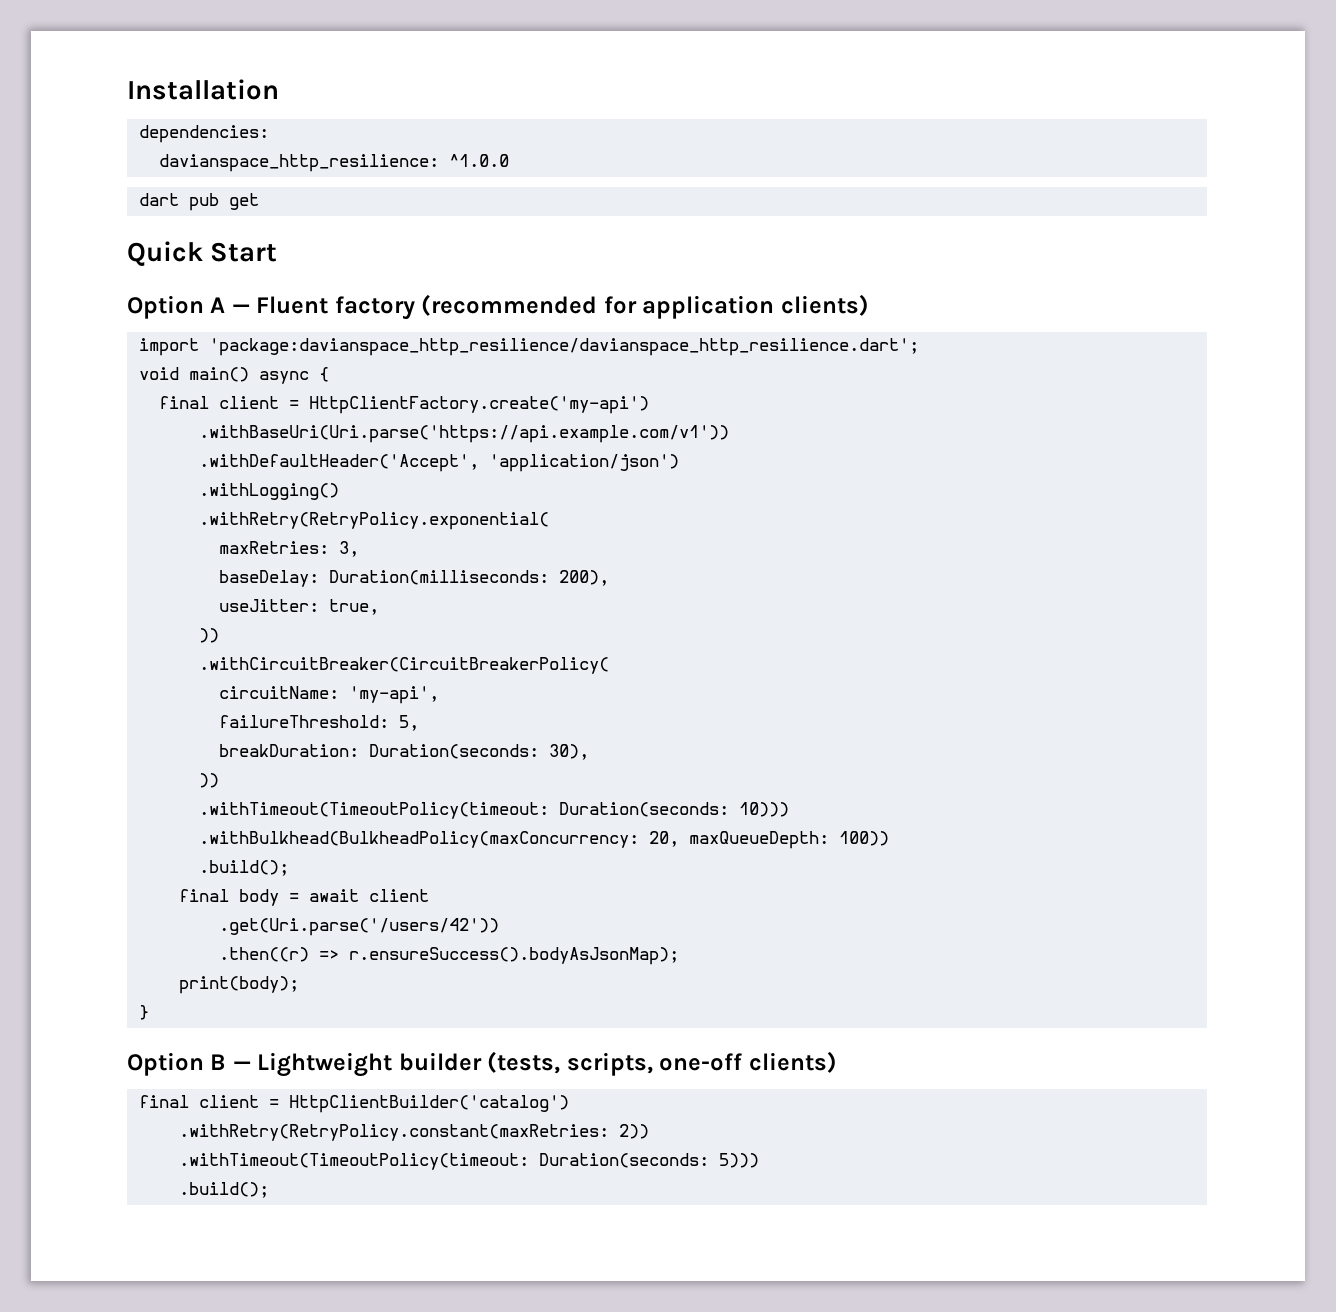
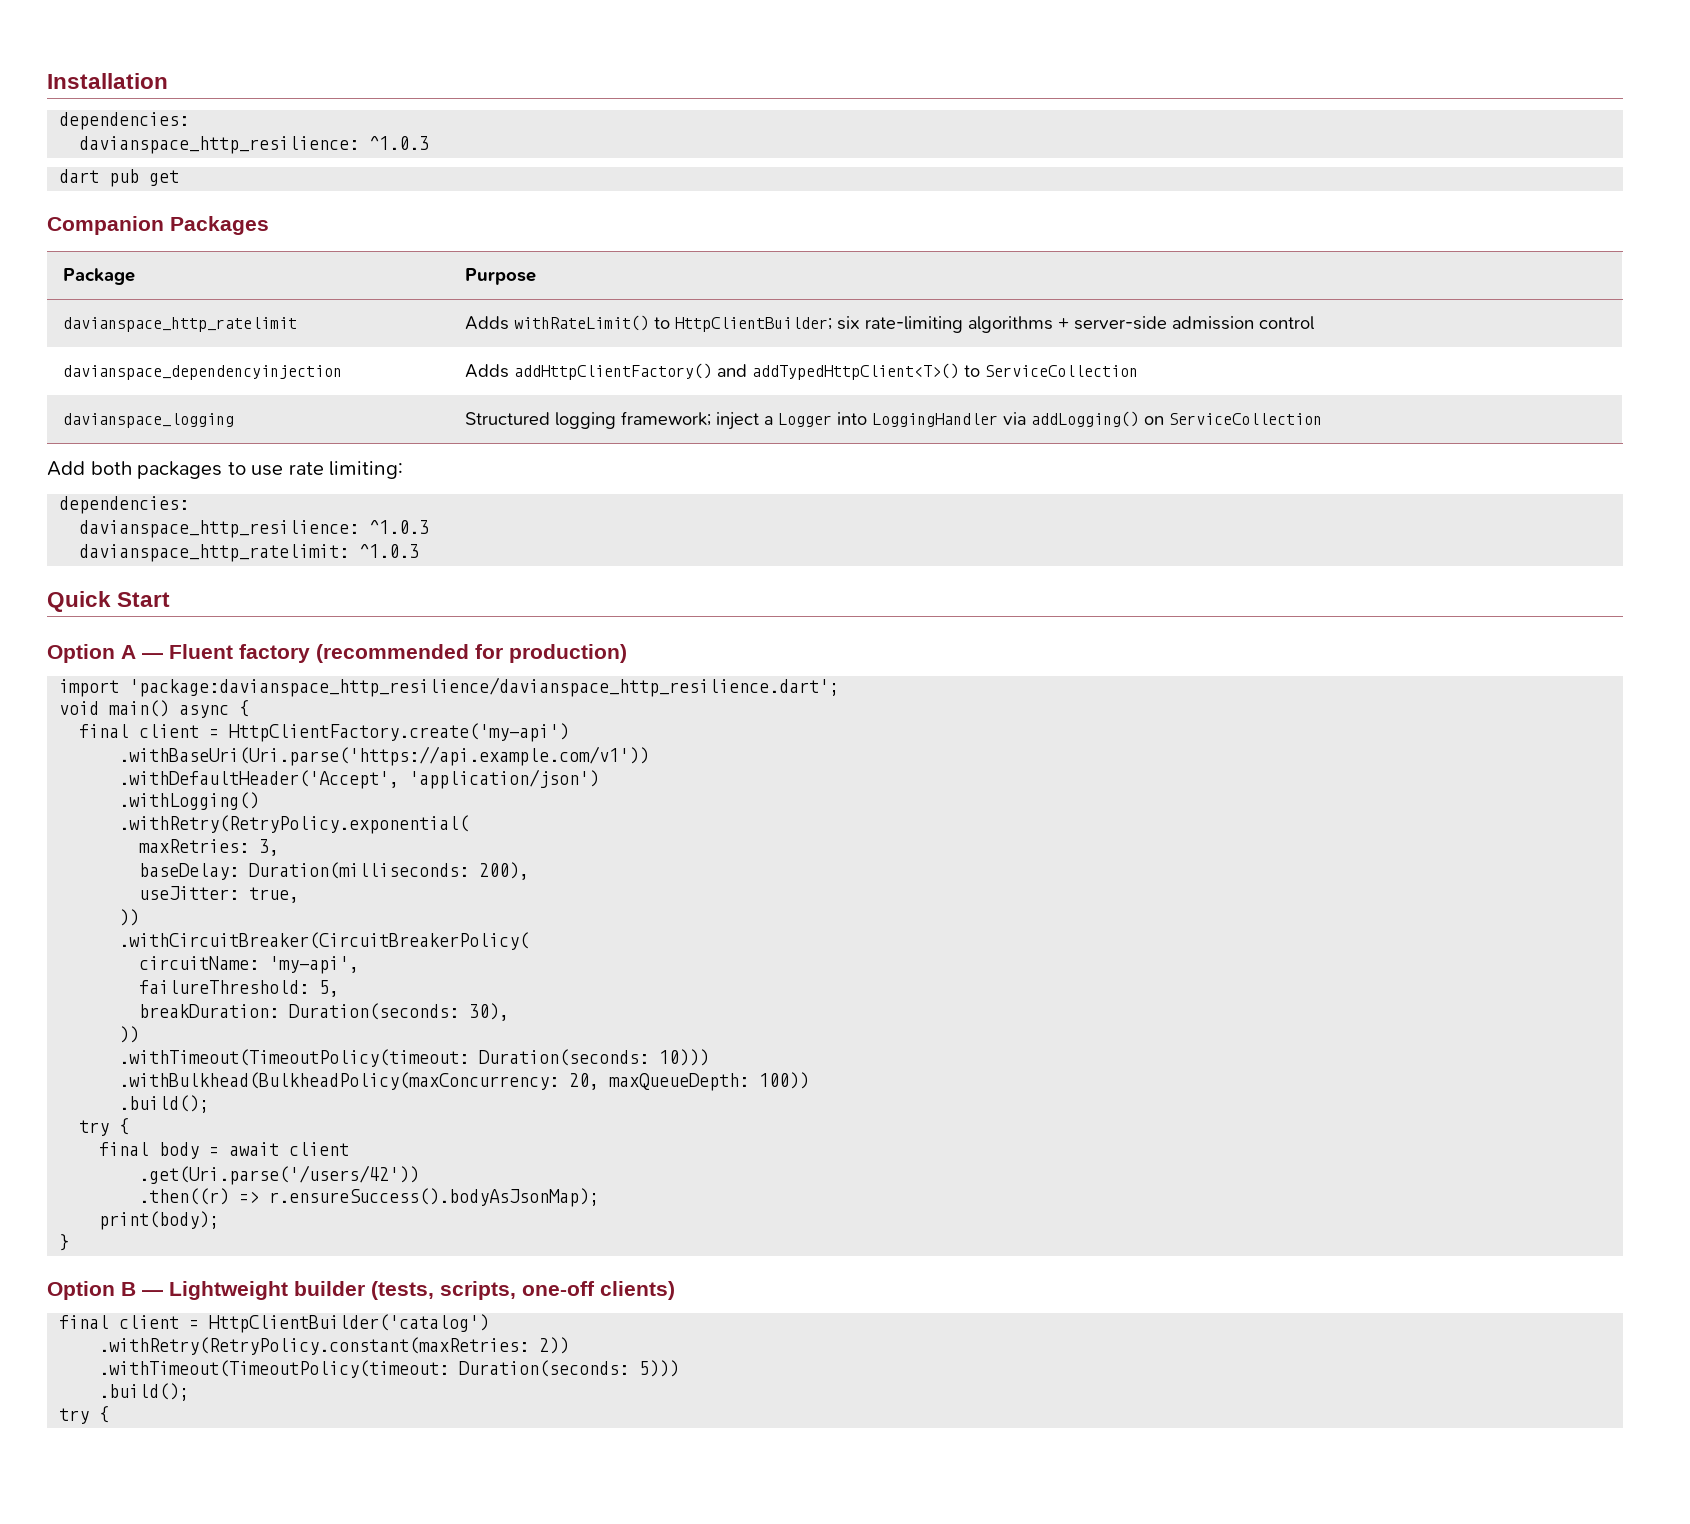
[449,154,510,167] ^1.0.0 -> [369,136,430,150] ^1.0.3
(260, 201) none -> [47,216,269,235] [62,268,135,285] [464,268,536,285] [62,317,297,332] [464,315,1314,333] [62,365,342,380] [464,363,1138,380] [62,413,234,428] [464,411,1322,430] [47,461,404,479] [59,496,190,514] [79,520,430,538] [79,544,420,562] // Companion Packages // Package | Purpose // davianspace_http_ratelimit | Adds withRateLimit() to HttpClientBuilder; six rate-limiting algorithms + server-side admission control // davianspace_dependencyinjection | Adds addHttpClientFactory() and addTypedHttpClient<T>() to ServiceCollection // davianspace_logging | Structured logging framework; inject a Logger into LoggingHandler via addLogging() on ServiceCollection // Add both packages to use rate limiting: // dependencies: // davianspace_http_resilience: ^1.0.3 // davianspace_http_ratelimit: ^1.0.3
[642,294,869,319] application clients) -> [509,644,627,663] production)
(290, 868) none -> [79,1118,130,1136] // try {
(270, 1190) none -> [59,1406,110,1424] // try {

